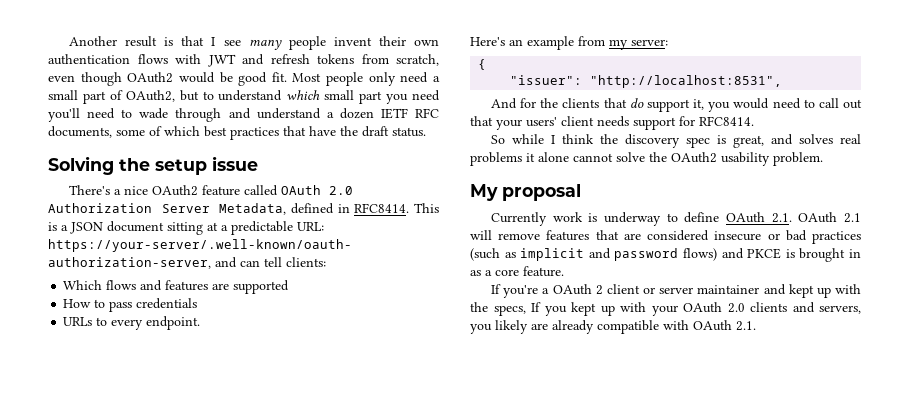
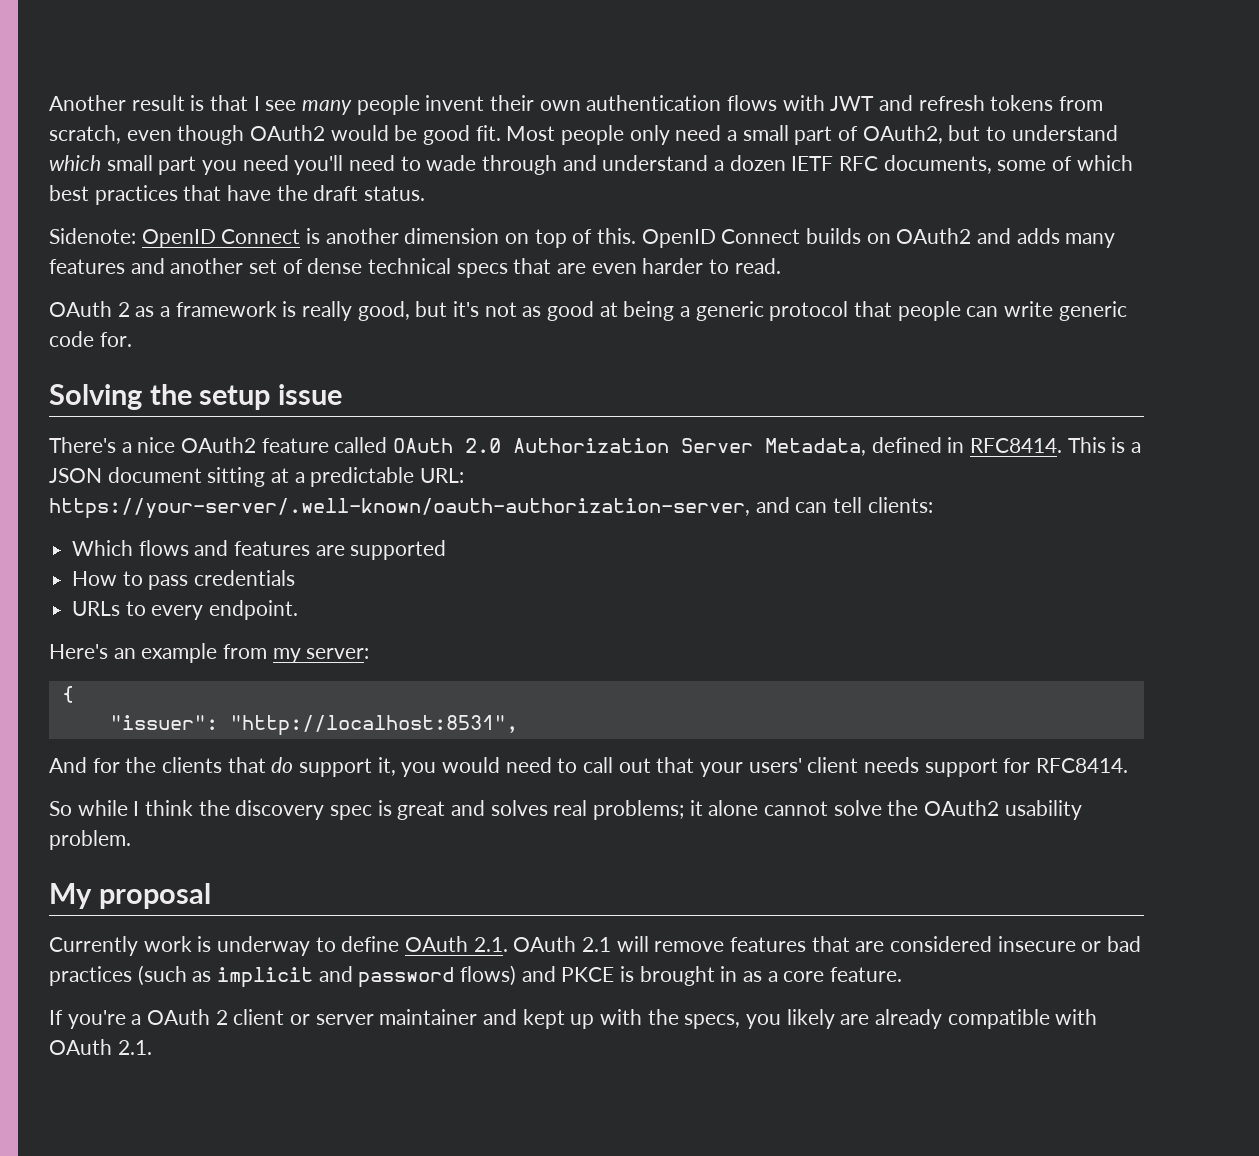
(426, 132) none -> [49,228,1116,248] [49,258,781,278] [49,301,1127,321] [49,331,132,347] // Sidenote: OpenID Connect is another dimension on top of this. OpenID Connect builds on OAuth2 and adds many features and another set of dense technical specs that are even harder to read. // OAuth 2 as a framework is really good, but it's not as good at being a generic protocol that people can write generic code for.
[733,135,765,148] great, -> [397,801,446,820] great
[470,152,522,166] problems -> [593,800,685,820] problems;
[531,302,861,316] If you kept up with your OAuth 2.0 clients and servers, -> (741, 1021) none

